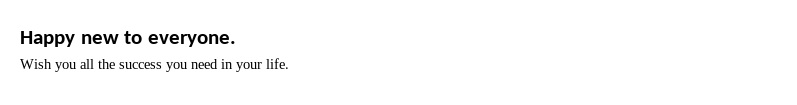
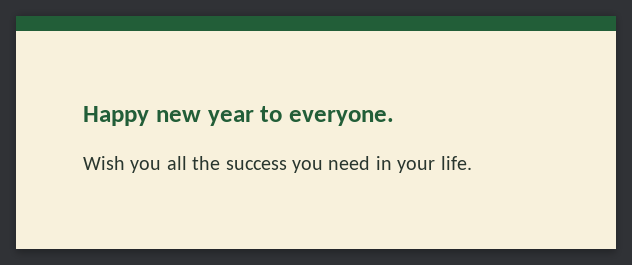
(119, 39) none -> [207,110,254,126] year

